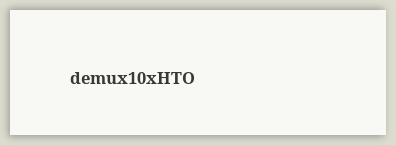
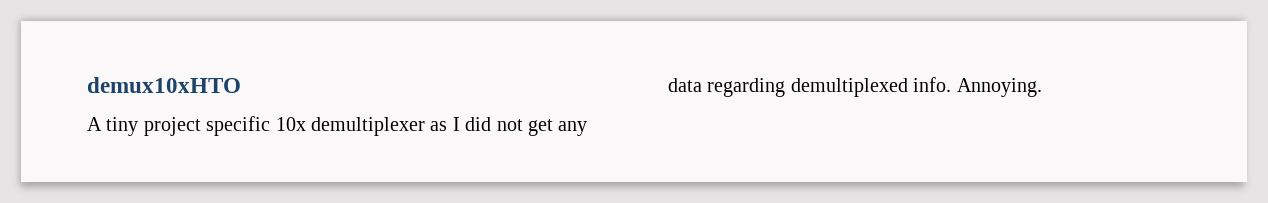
(195, 78) none -> [87,116,588,136] [668,77,1042,97] // A tiny project specific 10x demultiplexer as I did not get any data regarding demultiplexed info. Annoying.

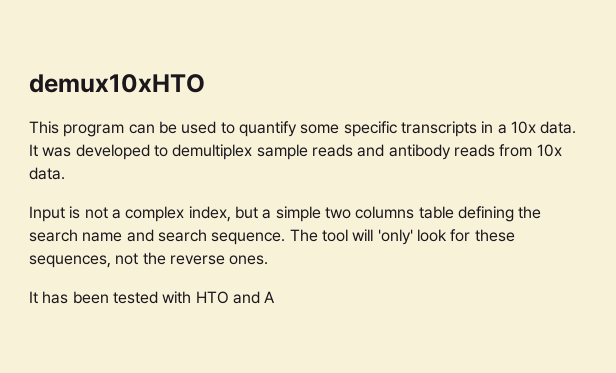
[87,116,588,136] [668,77,1042,97] A tiny project specific 10x demultiplexer as I did not get any data regarding demultiplexed info. Annoying. -> [29,121,577,137] [29,144,562,160] [29,167,65,180] [29,206,542,222] [29,229,515,245] [29,252,269,268] [29,291,276,304] This program can be used to quantify some specific transcripts in a 10x data. It was developed to demultiplex sample reads and antibody reads from 10x data. // Input is not a complex index, but a simple two columns table defining the search name and search sequence. The tool will 'only' look for these sequences, not the reverse ones. // It has been tested with HTO and A

